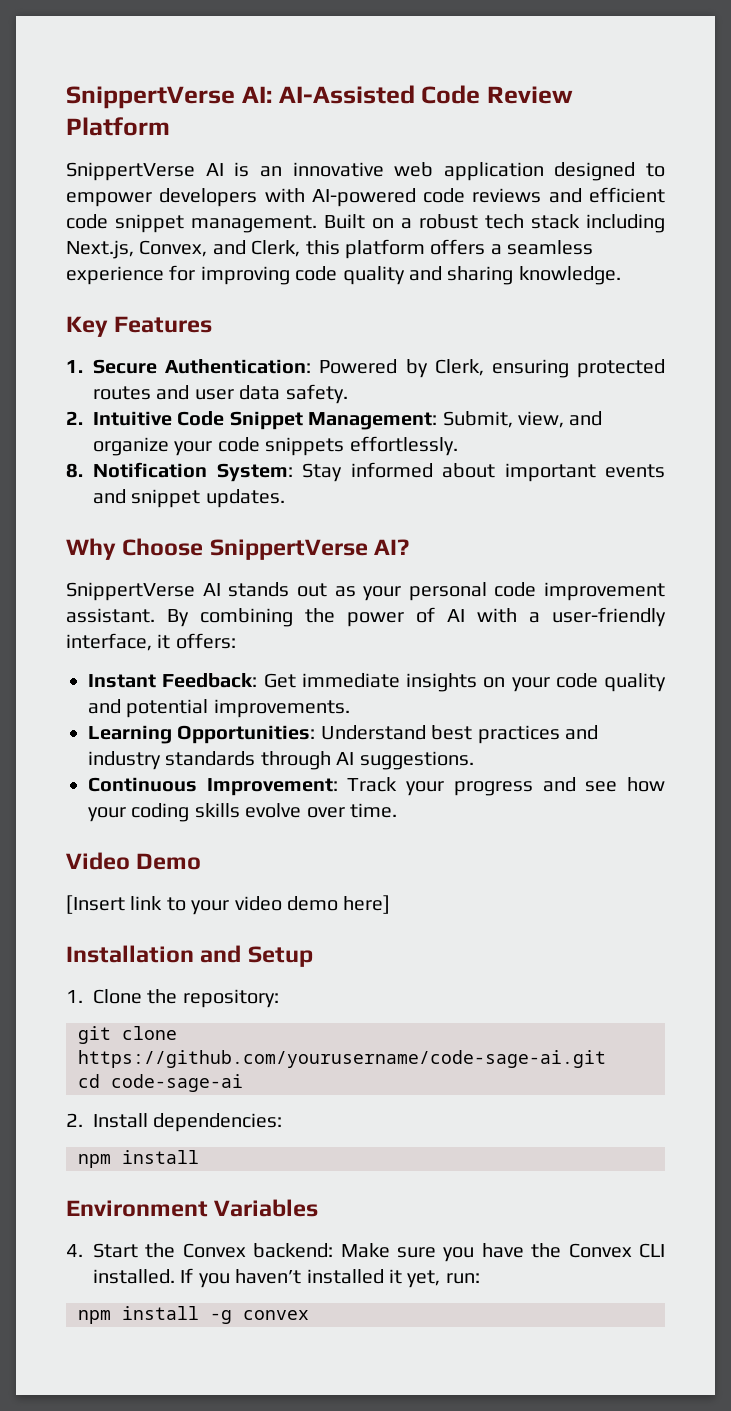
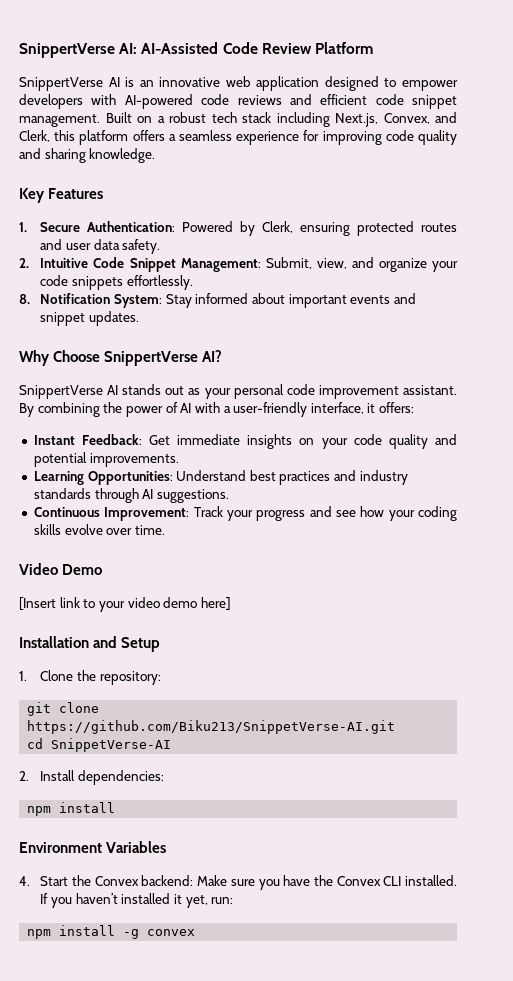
[78,1050,606,1068] https://github.com/yourusername/code-sage-ai.git -> [27,720,396,734] https://github.com/Biku213/SnippetVerse-AI.git
[111,1074,243,1092] code-sage-ai -> [51,738,172,752] SnippetVerse-AI

